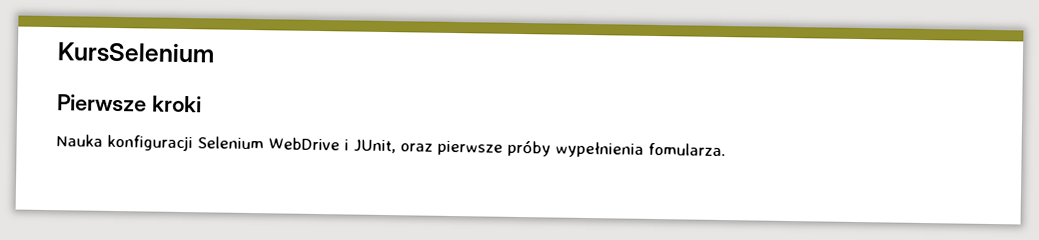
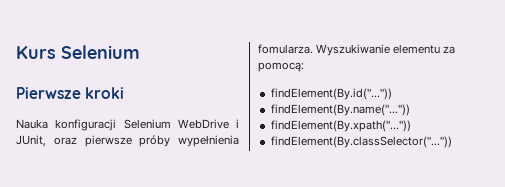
[57,42,215,64] KursSelenium -> [16,45,140,59] Kurs Selenium
(726, 149) none -> [316,44,456,56] [258,62,304,72] [270,88,392,100] [270,104,410,116] [270,120,411,132] [270,136,452,148] Wyszukiwanie elementu za pomocą: // findElement(By.id("...")) // findElement(By.name("...")) // findElement(By.xpath("...")) // findElement(By.classSelector("..."))

